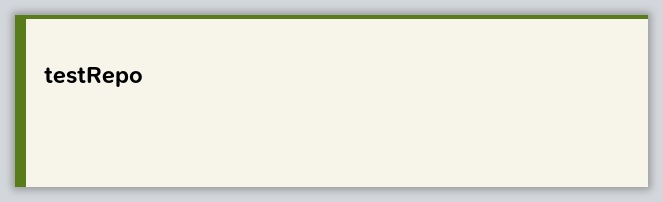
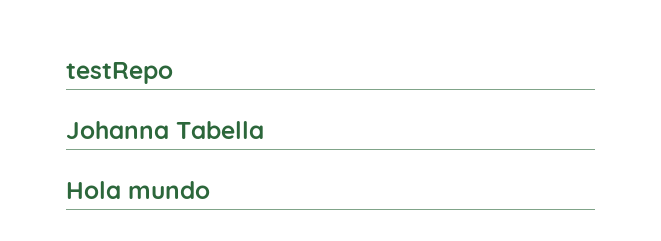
(143, 77) none -> [66,121,264,139] [66,181,210,199] // Johanna Tabella // Hola mundo

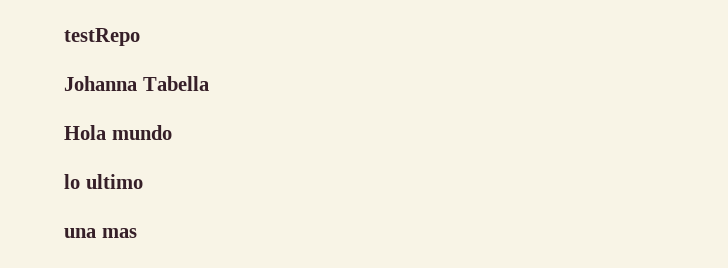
(210, 190) none -> [64,174,143,189] [64,228,137,238] // lo ultimo // una mas

